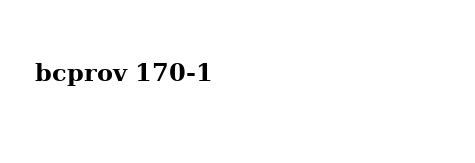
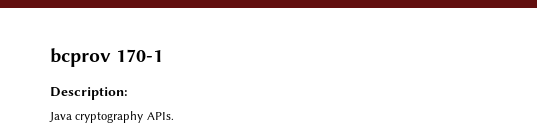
(213, 72) none -> [50,87,128,100] [49,111,174,123] // Description: // Java cryptography APIs.

